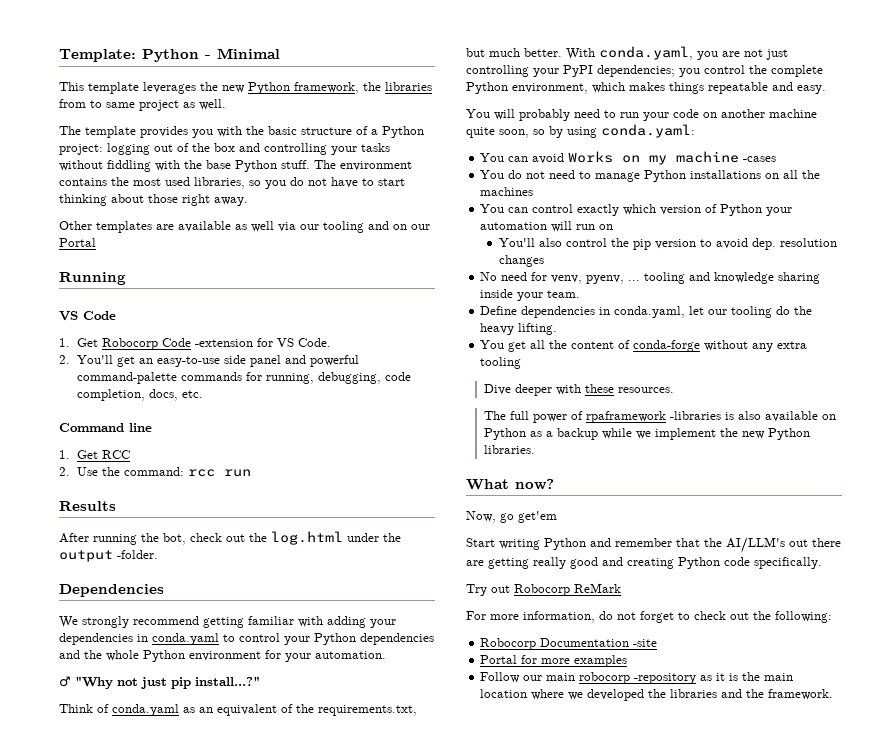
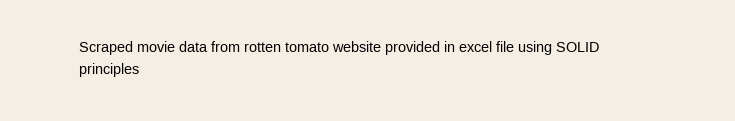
[59,48,280,62] [59,82,432,94] [59,99,226,111] [59,126,424,138] [59,143,390,155] [59,160,412,172] [59,177,405,189] [59,194,248,206] [59,221,430,233] [59,238,96,247] [59,272,126,285] [59,311,116,321] [59,338,332,350] [59,355,360,367] [77,372,412,384] [77,389,204,401] [59,423,152,432] [59,450,131,459] [59,467,252,477] [59,501,116,511] [59,531,401,545] [59,550,158,562] [59,584,164,597] [59,616,396,628] [59,633,434,645] [59,650,386,662] [59,676,260,689] [59,704,417,716] [466,46,788,60] [466,65,823,77] [466,82,826,94] [466,109,817,121] [466,124,695,138] [480,151,777,165] [480,170,821,182] [480,187,534,196] [480,204,793,216] [480,221,614,232] [498,238,837,250] [498,255,544,267] [480,272,821,284] [480,289,581,301] [480,306,813,318] [480,323,558,335] [480,340,808,352] [480,357,522,369] [484,384,675,396] [484,411,837,423] [484,428,811,440] [484,445,536,454] [466,479,554,490] [466,511,557,523] [466,537,841,553] [466,557,822,569] [466,583,621,596] [466,611,832,623] [480,638,658,650] [480,655,628,667] [480,672,794,684] [480,689,834,701] Template: Python - Minimal // This template leverages the new Python framework, the libraries from to same project as well. // The template provides you with the basic structure of a Python project: logging out of the box and controlling your tasks without fiddling with the base Python stuff. The environment contains the most used libraries, so you do not have to start thinking about those right away. // Other templates are available as well via our tooling and on our Portal // Running // VS Code // 1. Get Robocorp Code -extension for VS Code. // 2. You'll get an easy-to-use side panel and powerful command-palette commands for running, debugging, code completion, docs, etc. // Command line // 1. Get RCC // 2. Use the command: rcc run // Results // After running the bot, check out the log.html under the output -folder. // Dependencies // We strongly recommend getting familiar with adding your dependencies in conda.yaml to control your Python dependencies and the whole Python environment for your automation. // ♂ "Why not just pip install...?" // Think of conda.yaml as an equivalent of the requirements.txt, but much better. With conda.yaml, you are not just controlling your PyPI dependencies; you control the complete Python environment, which makes things repeatable and easy. // You will probably need to run your code on another machine quite soon, so by using conda.yaml: // You can avoid Works on my machine -cases // You do not need to manage Python installations on all the machines // You can control exactly which version of Python your automation will run on // You'll also control the pip version to avoid dep. resolution changes // No need for venv, pyenv, ... tooling and knowledge sharing inside your team. // Define dependencies in conda.yaml, let our tooling do the heavy lifting. // You get all the content of conda-forge without any extra tooling // Dive deeper with these resources. // The full power of rpaframework -libraries is also available on Python as a backup while we implement the new Python libraries. // What now? // Now, go get'em // Start writing Python and remember that the AI/LLM's out there are getting really good and creating Python code specifically. // Try out Robocorp ReMark // For more information, do not forget to check out the following: // Robocorp Documentation -site // Portal for more examples // Follow our main robocorp -repository as it is the main location where we developed the libraries and the framework. -> [79,41,599,55] [79,63,139,77] Scraped movie data from rotten tomato website provided in excel file using SOLID principles

